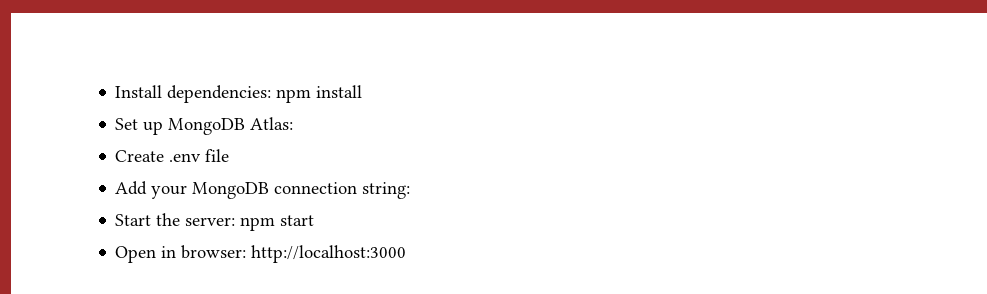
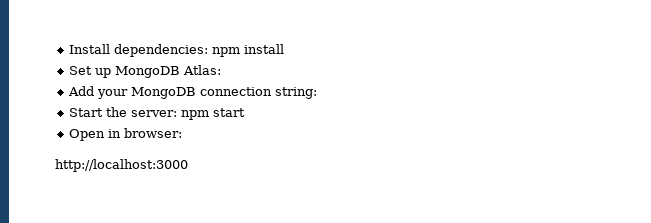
[115,149,230,162] // Create .env file -> (221, 70) none
(247, 252) none -> (182, 133) //

